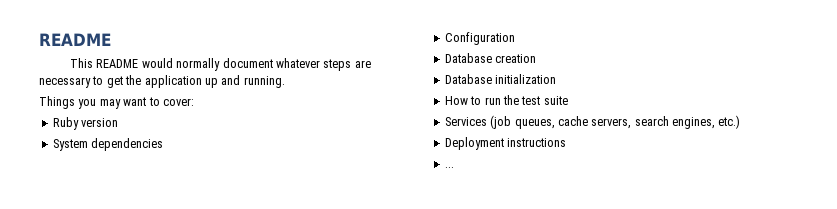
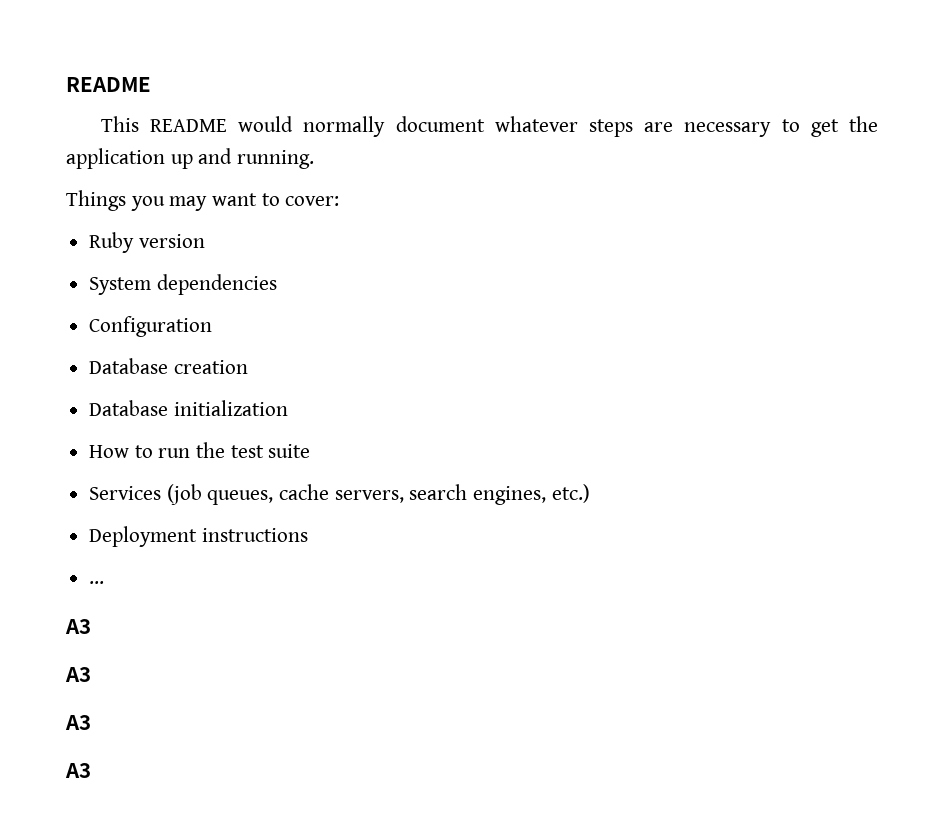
(454, 167) none -> [65,619,91,634] [65,667,91,682] [65,715,91,730] [65,763,91,778] // A3 // A3 // A3 // A3

